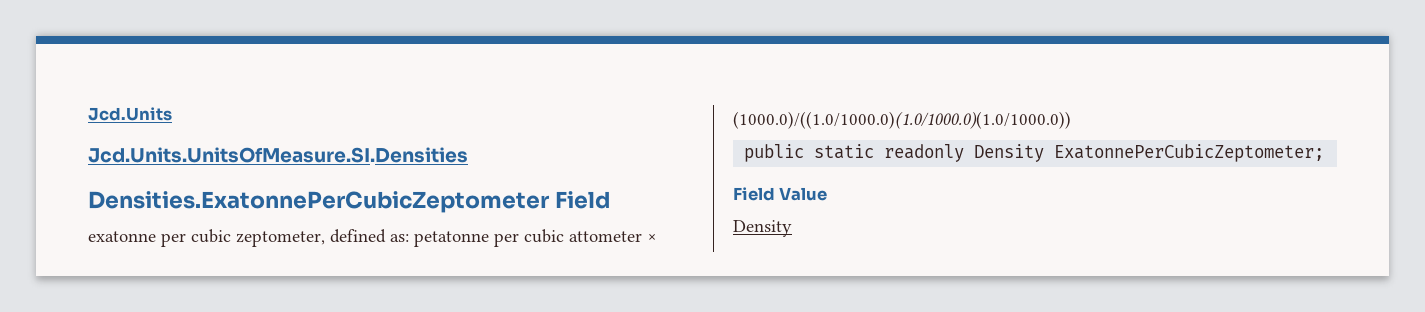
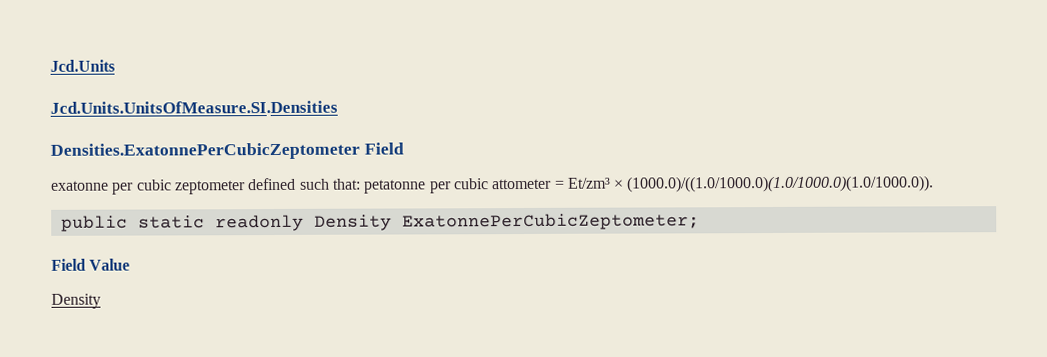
[236,229,657,247] [733,111,1071,129] zeptometer, defined as: petatonne per cubic attometer × (1000.0)/((1.0/1000.0)(1.0/1000.0)(1.0/1000.0)) -> [174,175,935,195] zeptometer defined such that: petatonne per cubic attometer = Et/zm³ × (1000.0)/((1.0/1000.0)(1.0/1000.0)(1.0/1000.0)).

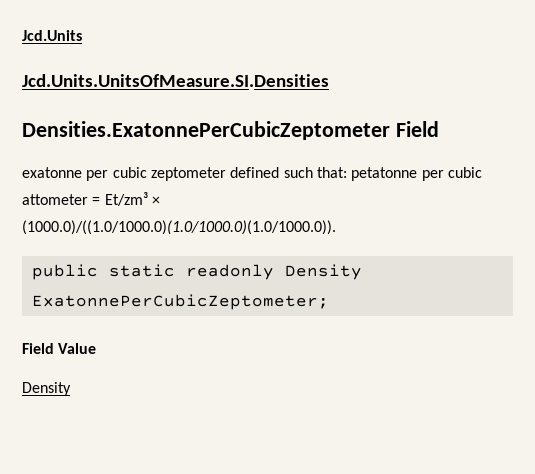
(625, 184) none -> (160, 200) //

